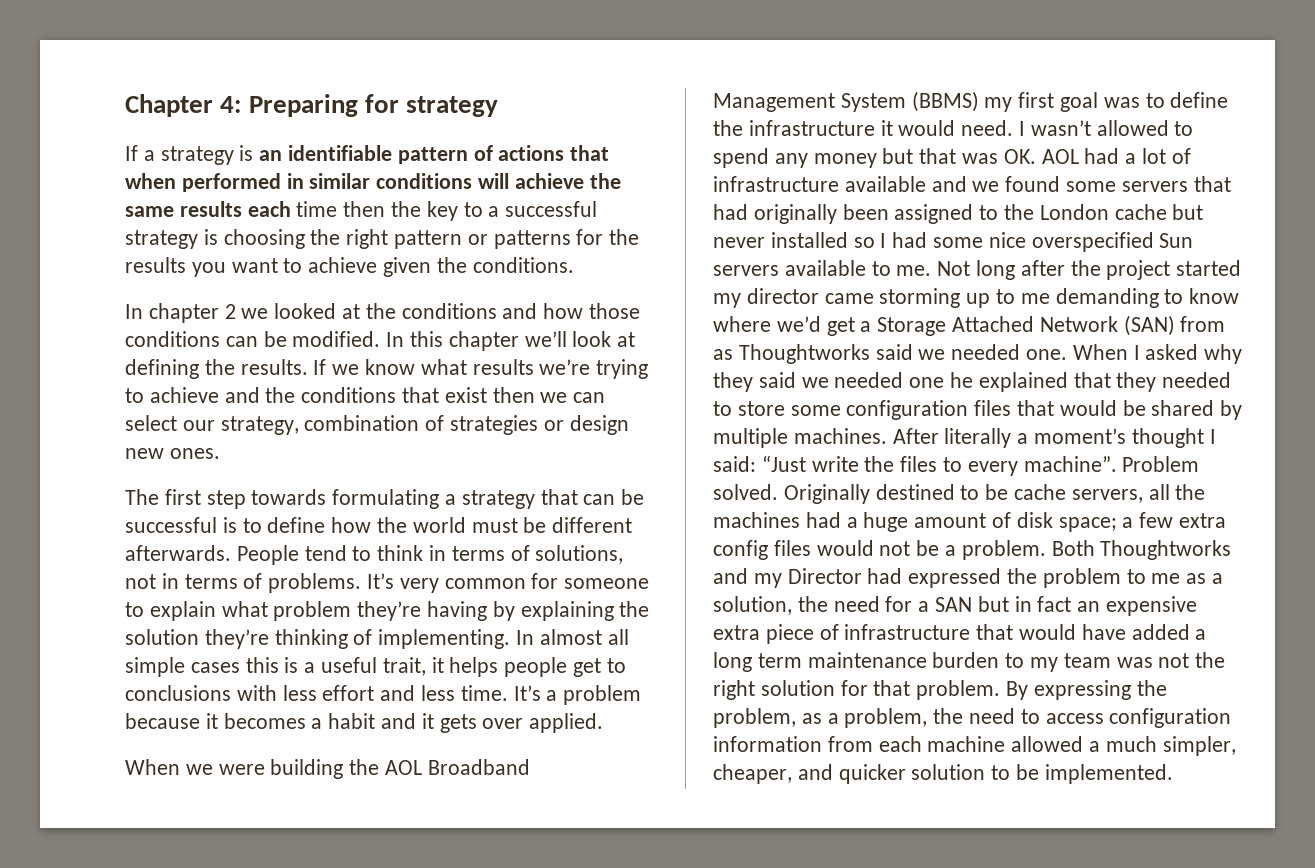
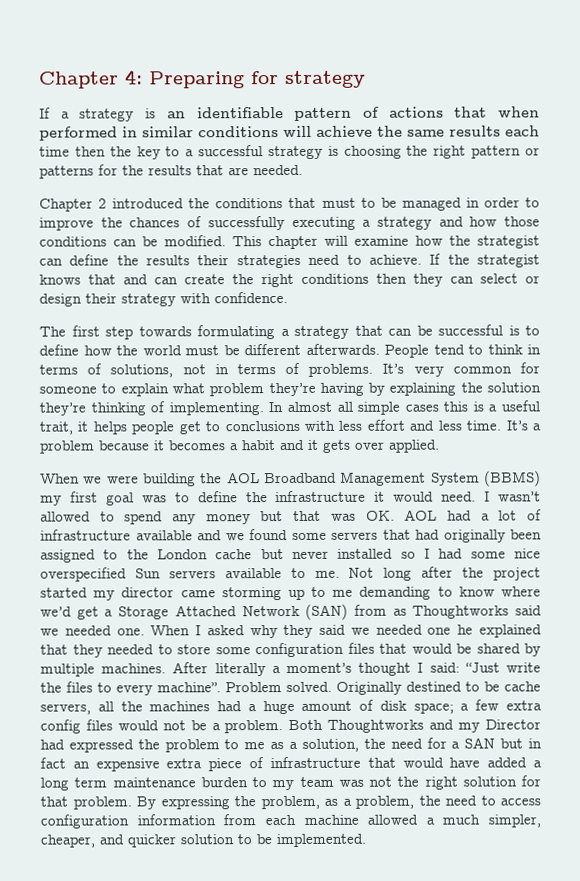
[191,257,574,277] [125,303,497,323] you want to achieve given the conditions. // In chapter 2 we looked at the conditions -> [196,164,303,176] [39,197,540,212] [39,216,432,231] that are needed. // Chapter 2 introduced the conditions that must to be managed in order to improve the chances of successfully executing a strategy
[386,331,636,351] [125,359,649,379] [125,387,606,403] [125,415,629,435] [125,448,220,459] In this chapter we’ll look at defining the results. If we know what results we’re trying to achieve and the conditions that exist then we can select our strategy, combination of strategies or design new ones. -> [232,235,540,250] [39,253,540,269] [39,273,540,288] [39,292,288,307] This chapter will examine how the strategist can define the results their strategies need to achieve. If the strategist knows that and can create the right conditions then they can select or design their strategy with confidence.

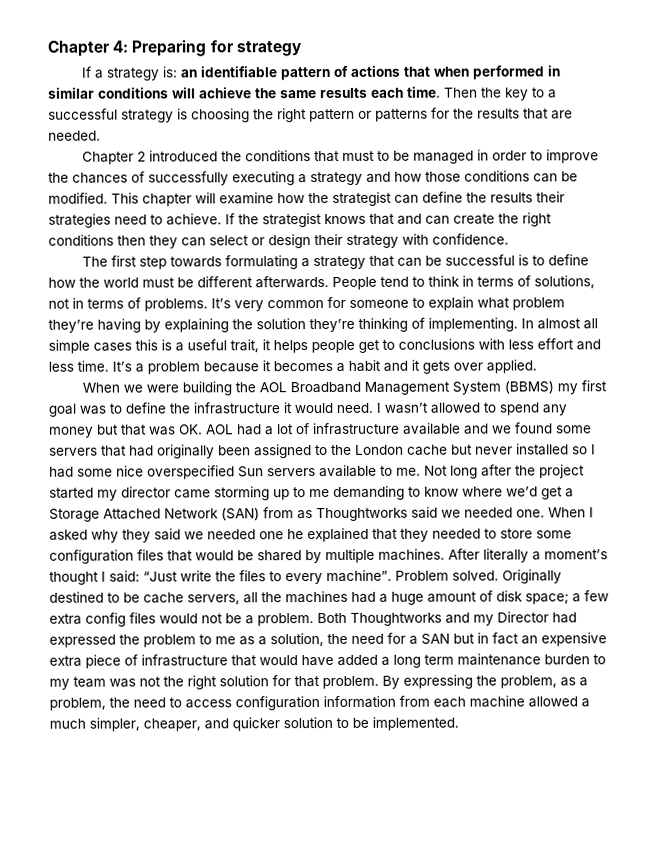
[145,108,157,119] is -> [162,66,178,78] is:
[39,146,106,157] time then -> [407,86,478,98] time. Then

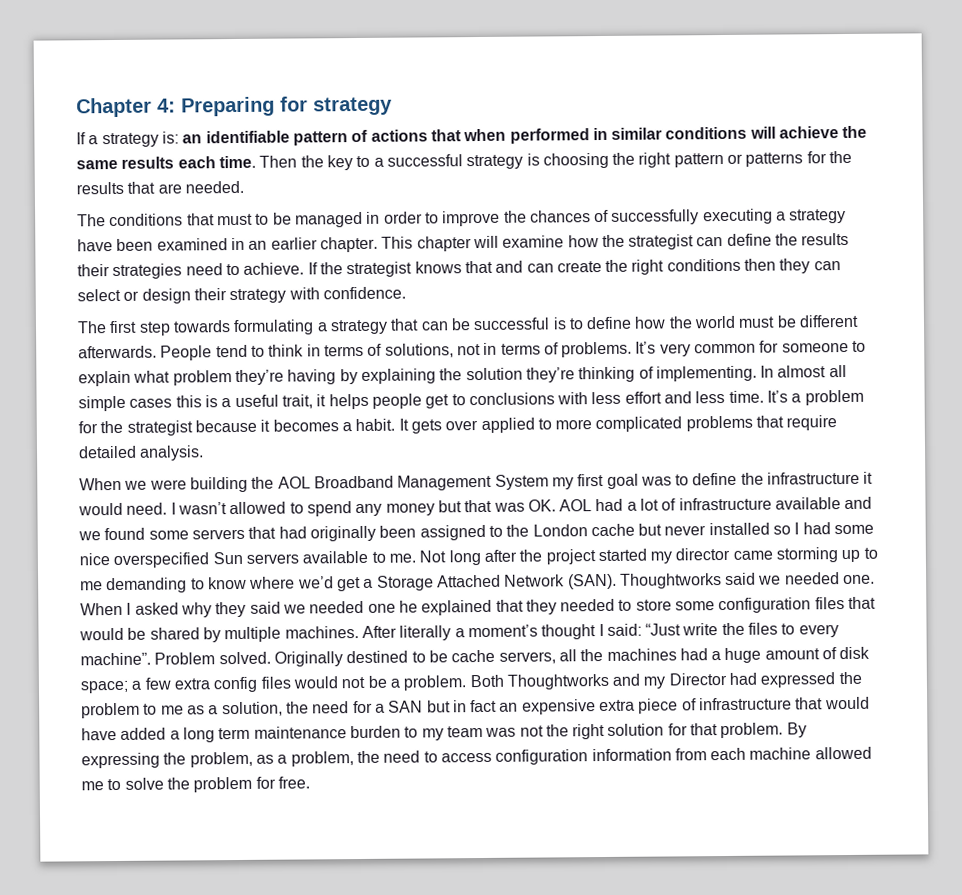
[81,150,242,165] Chapter 2 introduced the -> [77,214,106,227] The
[366,170,578,183] [48,192,108,204] and how those conditions can be modified. -> [77,236,378,253] have been examined in an earlier chapter.
(200, 368) none -> [78,420,193,436] for the strategist
[348,359,537,374] habit and it gets over applied. -> [355,415,838,434] [78,445,205,461] habit. It gets over applied to more complicated problems that require detailed analysis.
[503,380,554,394] (BBMS) -> (549, 482) none
[221,507,313,521] (SAN) from as -> [567,573,617,590] (SAN).
[581,698,590,708] [49,716,459,732] a much simpler, cheaper, and quicker solution to be implemented. -> [81,776,310,793] me to solve the problem for free.

